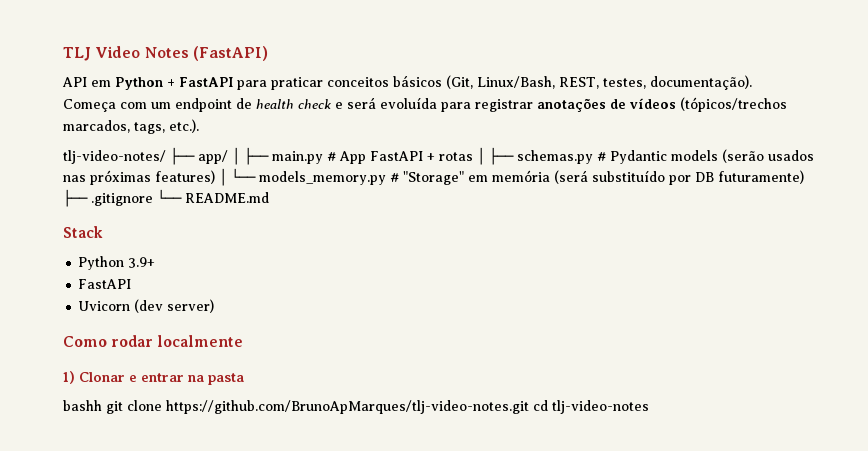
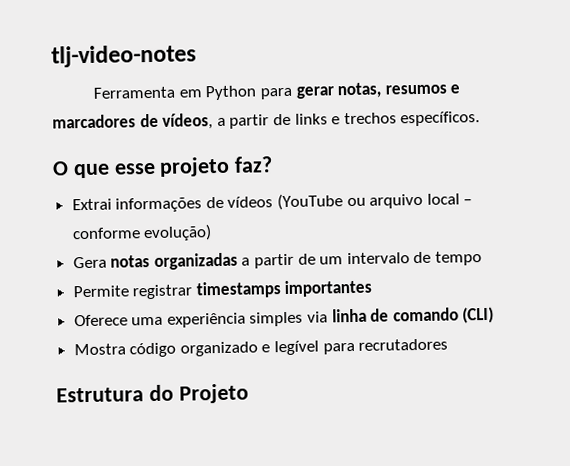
[63,46,268,61] [62,75,752,90] [63,97,787,112] [63,119,199,134] [63,147,814,165] [63,168,804,186] [63,189,269,207] [63,226,103,238] [78,256,156,270] [78,279,132,289] [78,299,215,313] [63,335,244,347] [63,371,244,385] [63,400,649,414] TLJ Video Notes (FastAPI) // API em Python + FastAPI para praticar conceitos básicos (Git, Linux/Bash, REST, testes, documentação). // Começa com um endpoint de health check e será evoluída para registrar anotações de vídeos (tópicos/trechos marcados, tags, etc.). // tlj-video-notes/ ├── app/ │ ├── main.py # App FastAPI + rotas │ ├── schemas.py # Pydantic models (serão usados nas próximas features) │ └── models_memory.py # "Storage" em memória (será substituído por DB futuramente) ├── .gitignore └── README.md // Stack // Python 3.9+ // FastAPI // Uvicorn (dev server) // Como rodar localmente // 1) Clonar e entrar na pasta // bashh git clone https://github.com/BrunoApMarques/tlj-video-notes.git cd tlj-video-notes -> [51,44,197,68] [93,82,461,101] [52,111,481,130] [52,156,274,179] [71,193,473,213] [71,224,213,242] [72,251,483,270] [72,279,373,300] [73,306,495,328] [73,338,449,358] [56,383,249,404] tlj-video-notes // Ferramenta em Python para gerar notas, resumos e marcadores de vídeos, a partir de links e trechos específicos. // O que esse projeto faz? // Extrai informações de vídeos (YouTube ou arquivo local – conforme evolução) // Gera notas organizadas a partir de um intervalo de tempo // Permite registrar timestamps importantes // Oferece uma experiência simples via linha de comando (CLI) // Mostra código organizado e legível para recrutadores // Estrutura do Projeto

